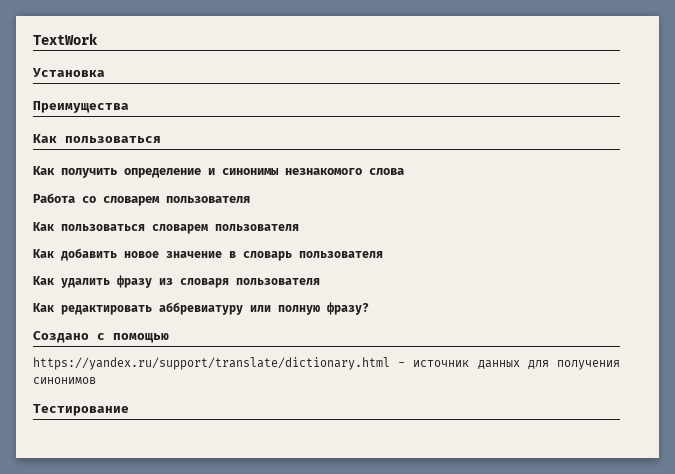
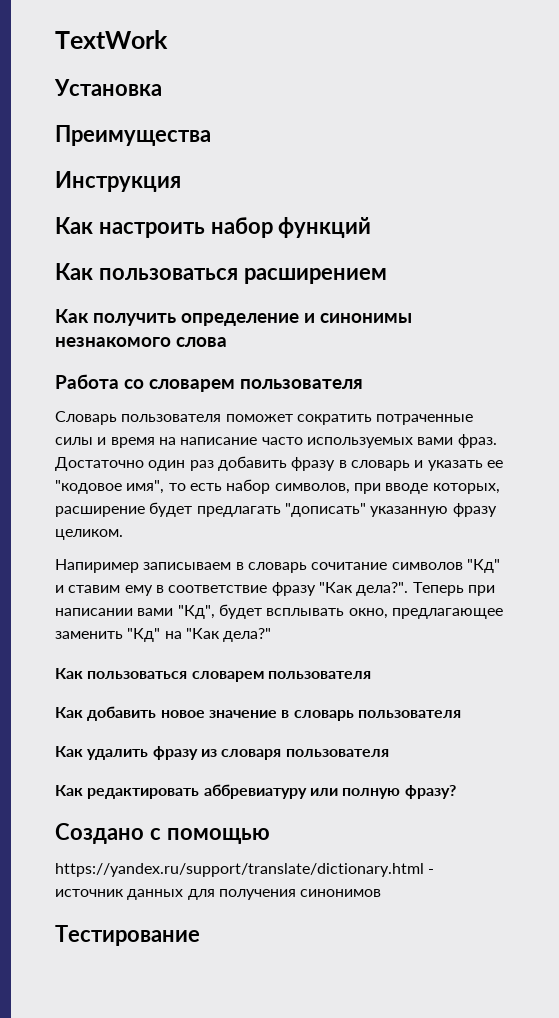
[33,134,161,144] // Как пользоваться -> [55,171,181,192] [55,217,372,238] [55,263,387,284] // Инструкция // Как настроить набор функций // Как пользоваться расширением
(250, 200) none -> [55,411,474,425] [55,434,497,448] [55,456,503,471] [55,479,500,494] [55,502,497,517] [55,529,123,540] [55,559,500,573] [55,582,495,596] [55,604,503,619] [55,628,272,642] // Словарь пользователя поможет сократить потраченные силы и время на написание часто используемых вами фраз. Достаточно один раз добавить фразу в словарь и указать ее "кодовое имя", то есть набор символов, при вводе которых, расширение будет предлагать "дописать" указанную фразу целиком. // Напиример записываем в словарь сочитание символов "Кд" и ставим ему в соответствие фразу "Как дела?". Теперь при написании вами "Кд", будет всплывать окно, предлагающее заменить "Кд" на "Как дела?"

